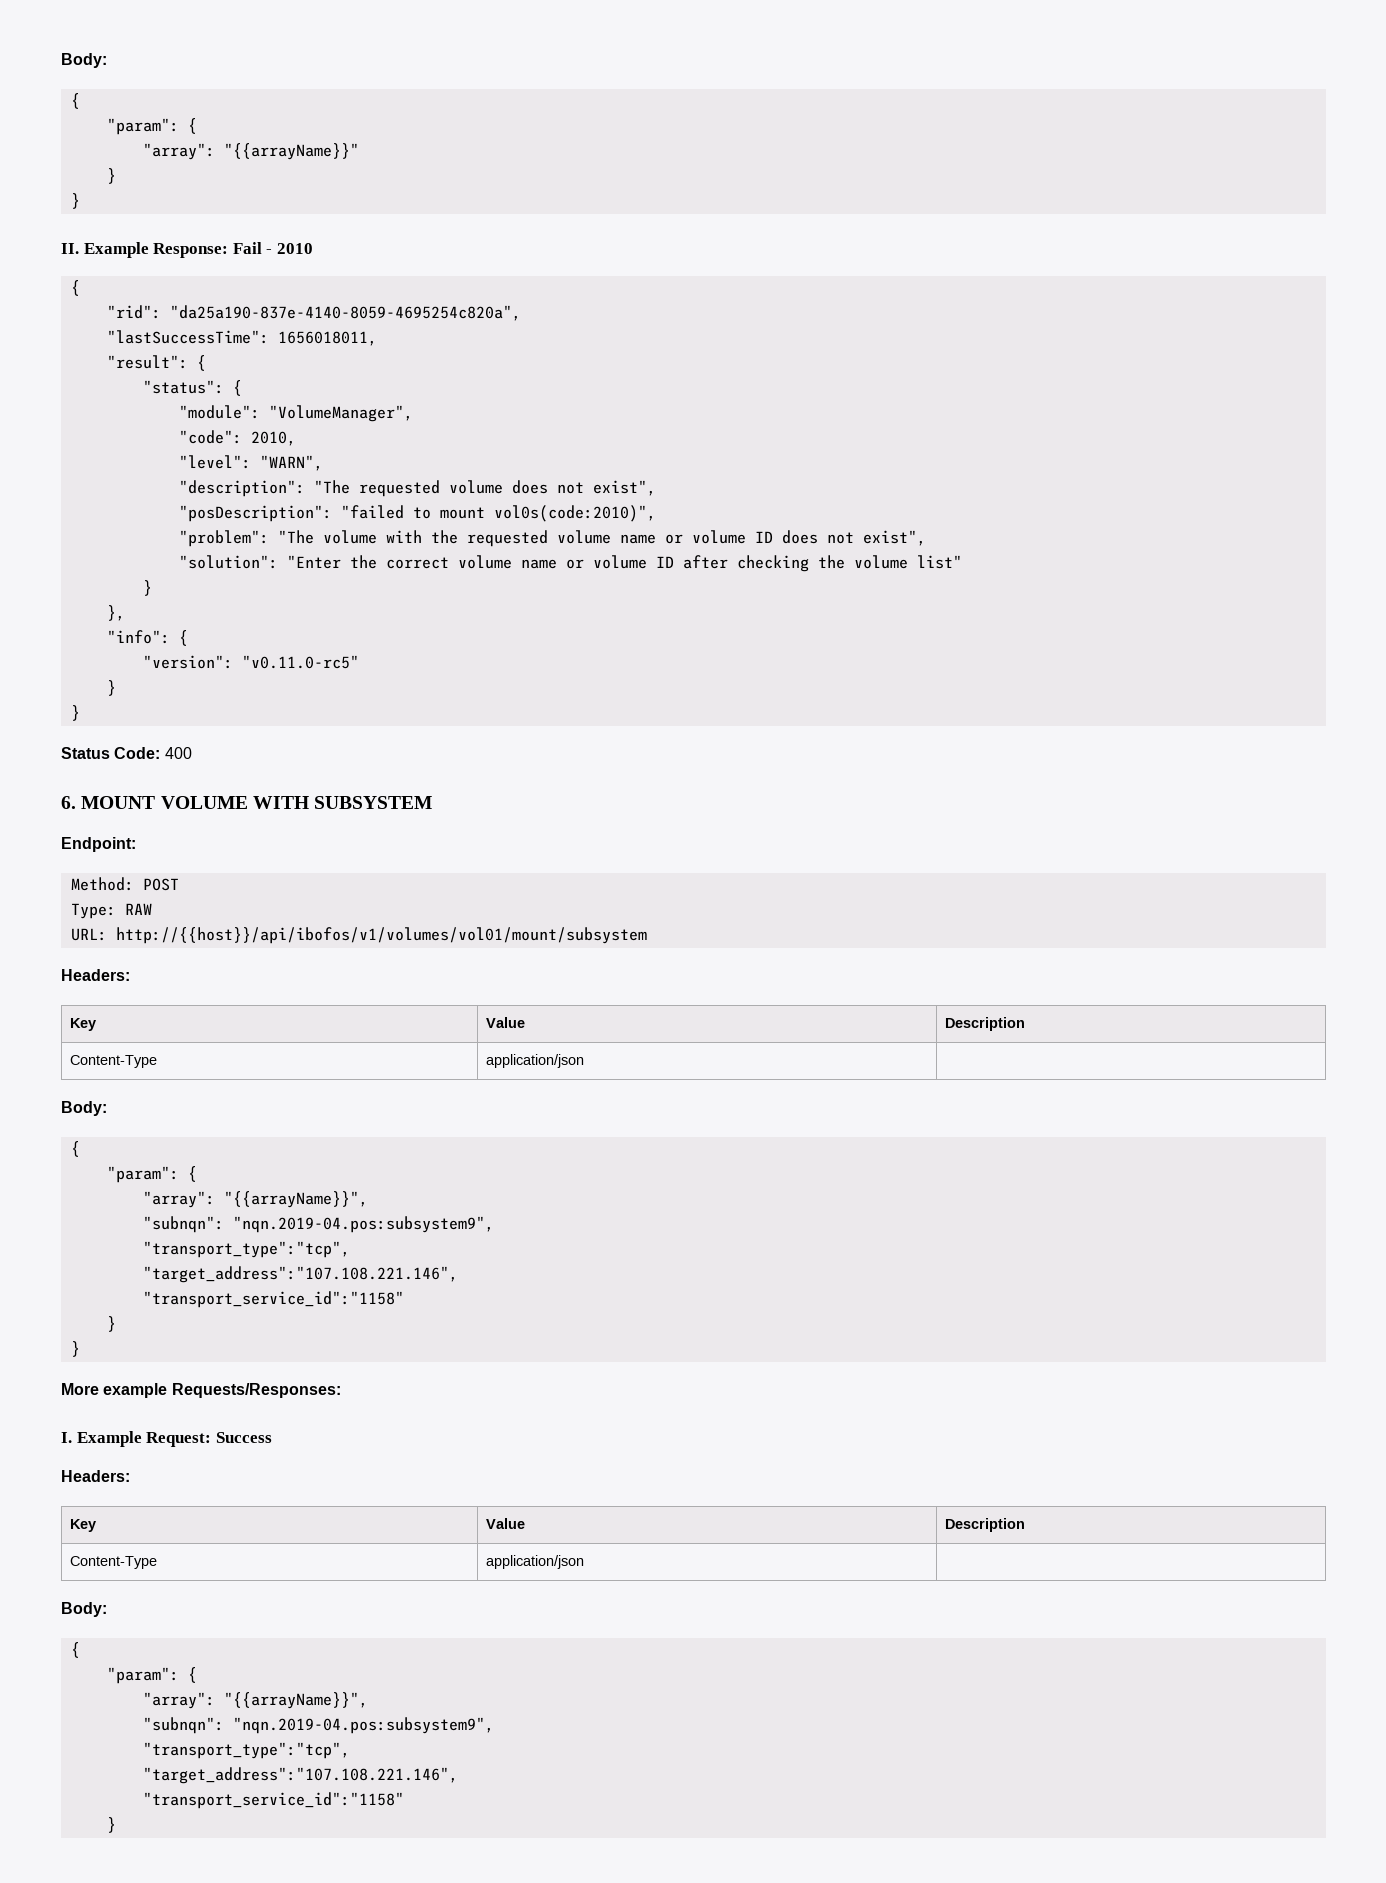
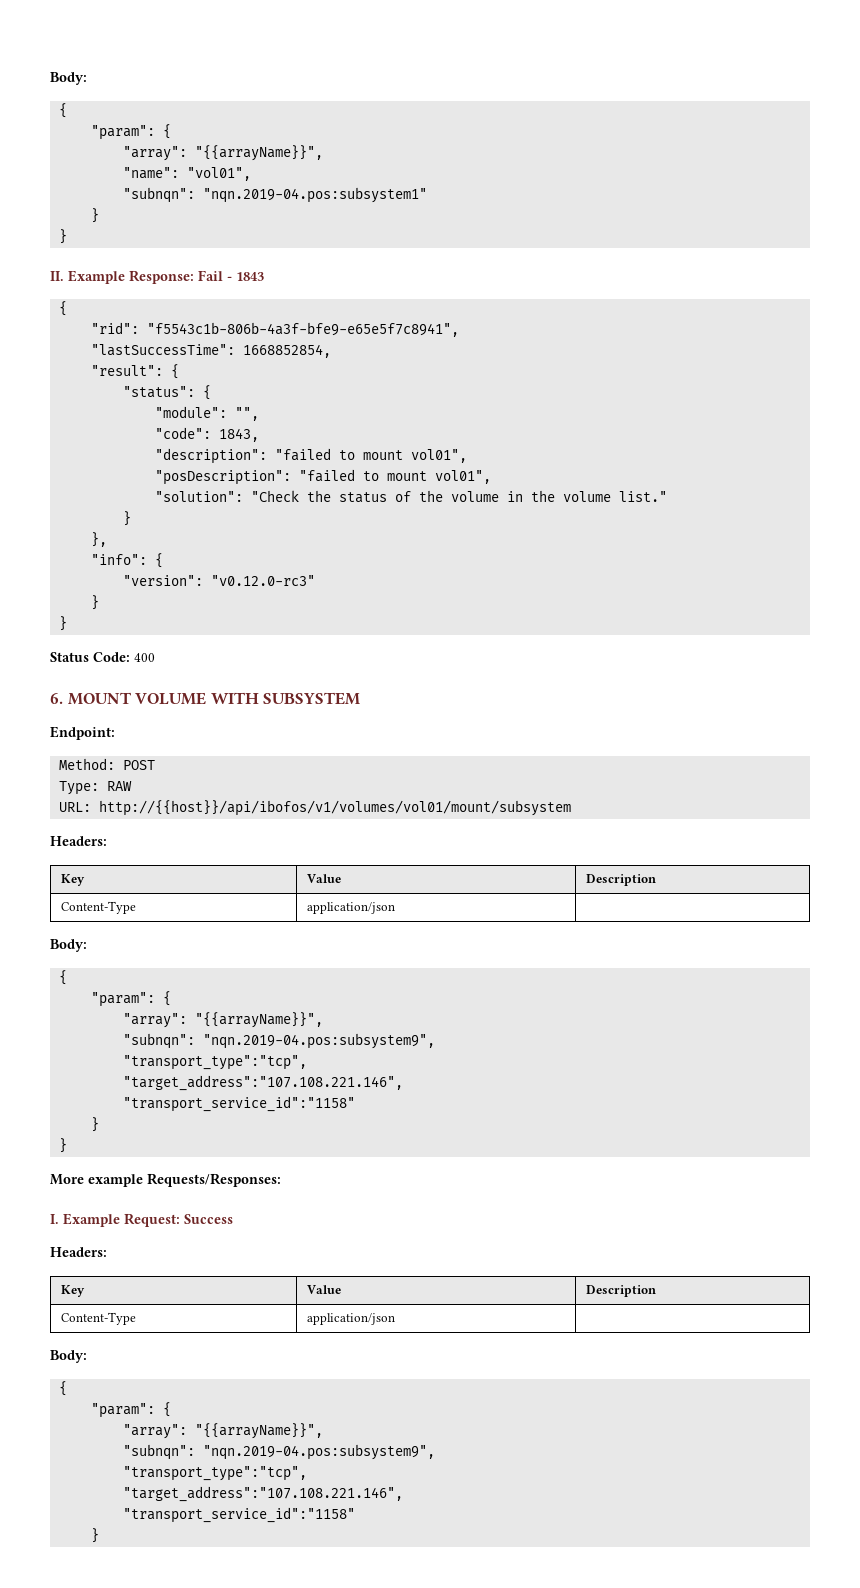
[61,53,107,68] [70,93,80,109] [106,118,197,135] [142,143,359,160] Body: // { // "param": { // "array": "{{arrayName}}" -> [50,72,87,85] [58,103,67,118] [90,124,171,140] [122,145,323,161] [122,167,251,181] [122,187,427,203] Body: // { // "param": { // "array": "{{arrayName}}", // "name": "vol01", // "subnqn": "nqn.2019-04.pos:subsystem1"
[276,243,313,254] 2010 -> [236,272,264,281] 1843
[169,305,521,321] "da25a190-837e-4140-8059-4695254c820a", -> [146,322,459,337] "f5543c1b-806b-4a3f-bfe9-e65e5f7c8941",
[277,331,377,346] 1656018011, -> [242,344,331,358] 1668852854,
[268,405,413,422] "VolumeManager", -> [234,407,259,421] "",
[250,431,296,446] [178,455,323,471] [178,480,656,497] [178,505,656,522] [178,530,926,547] [178,555,962,572] 2010, // "level": "WARN", // "description": "The requested volume does not exist", // "posDescription": "failed to mount vol0s(code:2010)", // "problem": "The volume with the requested volume name or volume ID does not exist", // "solution": "Enter the correct volume name or volume ID after checking the volume list" -> [218,428,259,442] [154,448,467,464] [154,469,491,485] [154,490,667,503] 1843, // "description": "failed to mount vol01", // "posDescription": "failed to mount vol01", // "solution": "Check the status of the volume in the volume list."
[241,655,359,669] "v0.11.0-rc5" -> [210,575,315,586] "v0.12.0-rc3"

